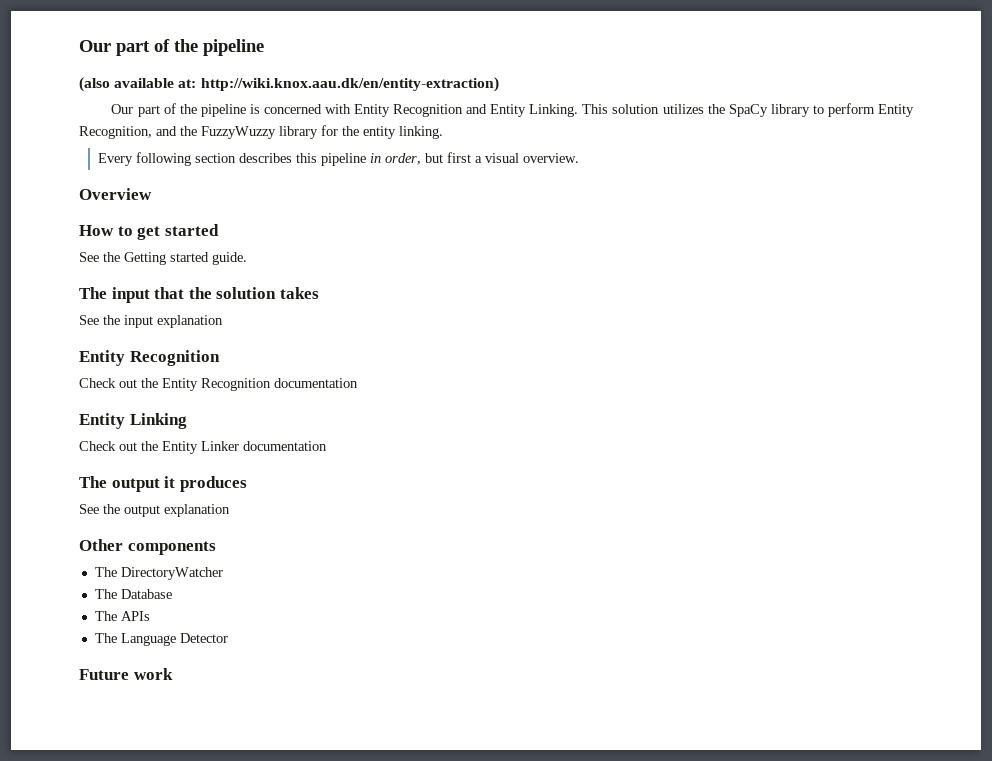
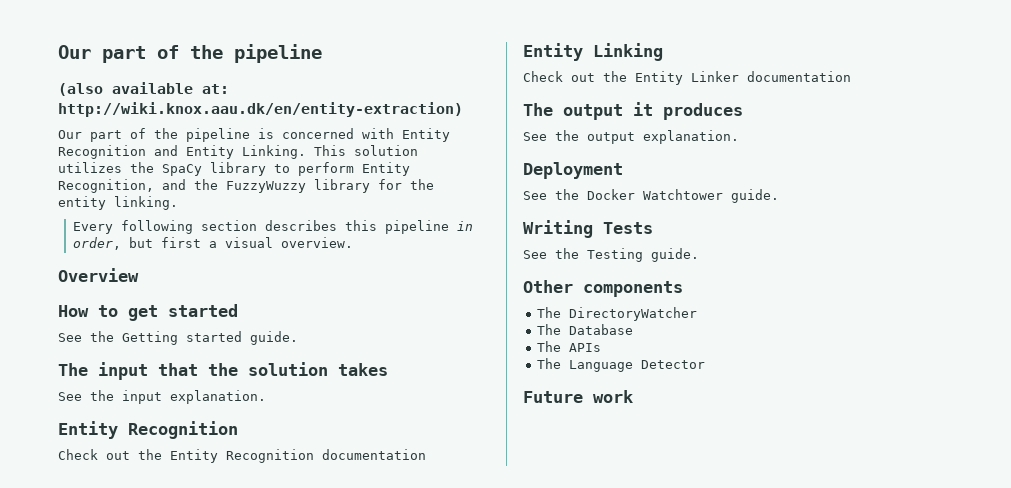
[157,315,223,328] explanation -> [170,390,266,404] explanation.
[164,504,230,517] explanation -> [643,130,739,144] [523,162,623,179] [523,189,779,203] [523,220,653,238] [523,248,699,262] explanation. // Deployment // See the Docker Watchtower guide. // Writing Tests // See the Testing guide.

